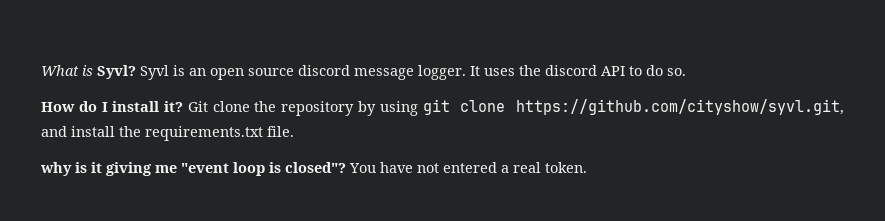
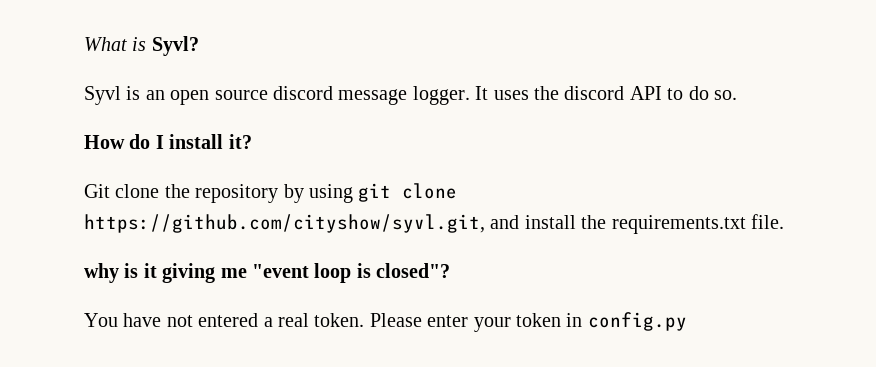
(136, 72) none -> (199, 46) //
(184, 106) none -> (252, 141) //
(346, 167) none -> (451, 270) //
(587, 167) none -> [369,312,687,332] Please enter your token in config.py

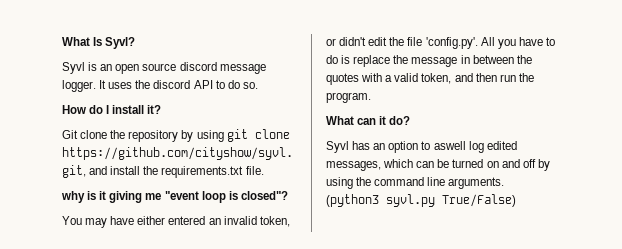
[84,37,147,51] What is -> [62,37,103,46] What Is
[123,312,687,332] have not entered a real token. Please enter your token in config.py -> [85,216,290,228] [326,37,555,49] [326,55,532,67] [326,73,534,85] [326,92,371,103] [326,116,411,125] [326,141,517,153] [326,159,550,171] [326,177,505,189] [326,194,516,207] may have either entered an invalid token, or didn't edit the file 'config.py'. All you have to do is replace the message in between the quotes with a valid token, and then run the program. // What can it do? // Syvl has an option to aswell log edited messages, which can be turned on and off by using the command line arguments. (python3 syvl.py True/False)

